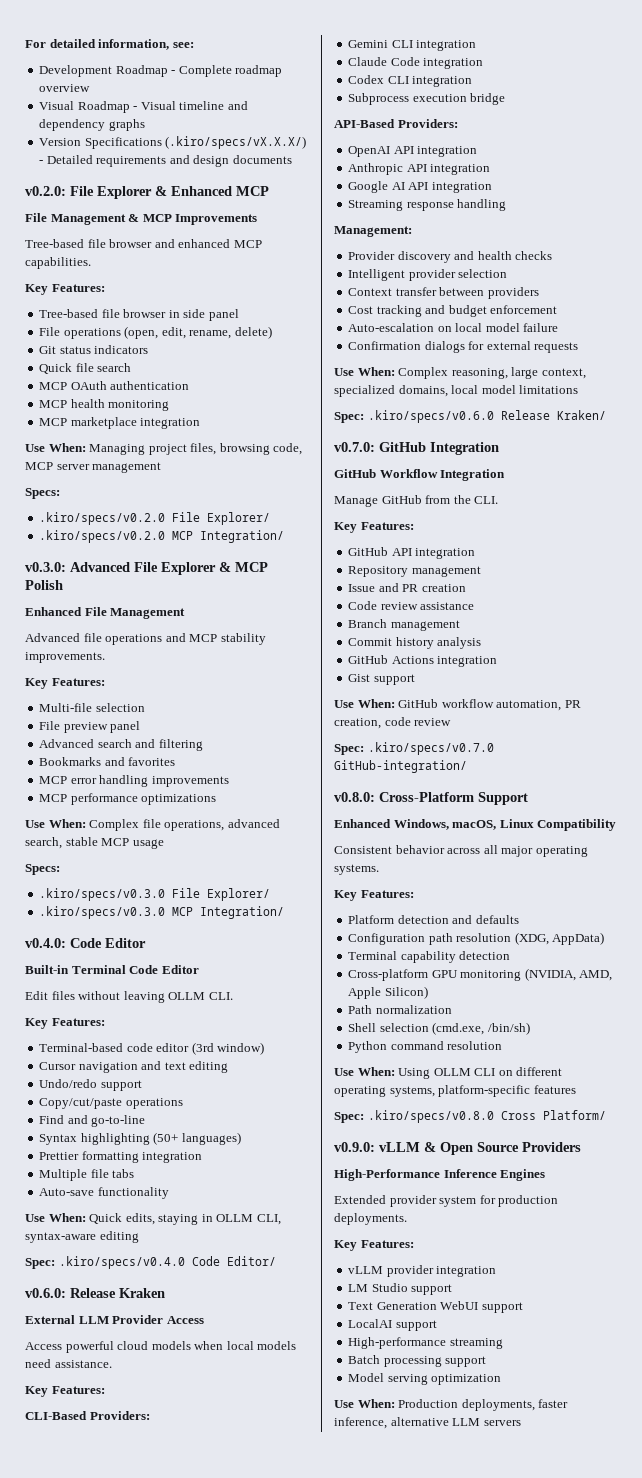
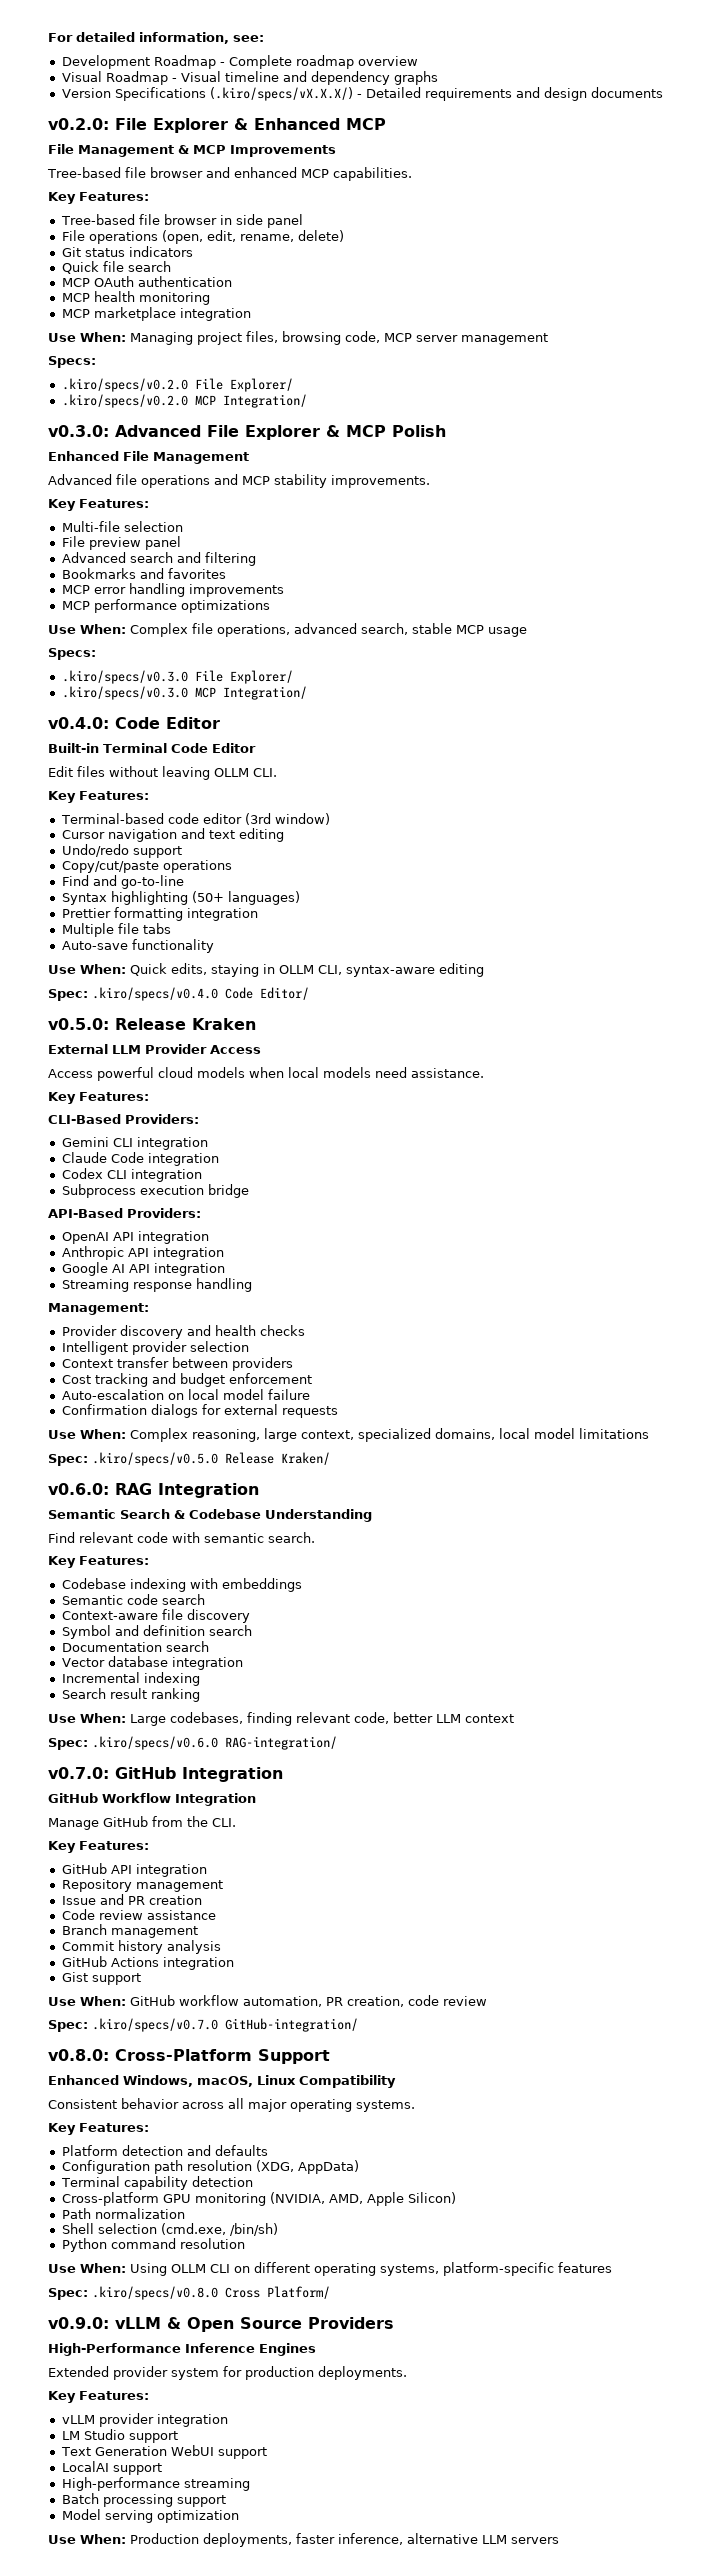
[25,1288,66,1298] v0.6.0: -> [48,1018,109,1030] v0.5.0:
[367,410,494,423] .kiro/specs/v0.6.0 -> [92,1452,218,1466] .kiro/specs/v0.5.0
(606, 415) none -> [48,1483,259,1498] [48,1509,372,1522] [48,1532,315,1543] [48,1556,149,1568] [61,1578,302,1592] [61,1594,205,1605] [61,1609,250,1623] [61,1625,252,1639] [61,1641,209,1652] [61,1656,243,1670] [61,1672,200,1686] [61,1688,200,1702] [48,1712,514,1726] [48,1736,337,1750] // v0.6.0: RAG Integration // Semantic Search & Codebase Understanding // Find relevant code with semantic search. // Key Features: // Codebase indexing with embeddings // Semantic code search // Context-aware file discovery // Symbol and definition search // Documentation search // Vector database integration // Incremental indexing // Search result ranking // Use When: Large codebases, finding relevant code, better LLM context // Spec: .kiro/specs/v0.6.0 RAG-integration/

